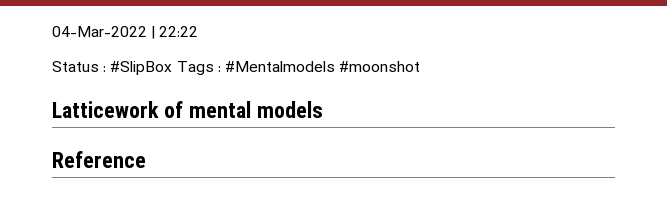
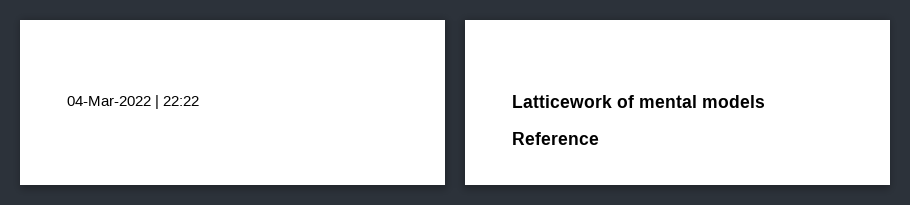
[52,61,421,75] // Status : #SlipBox Tags : #Mentalmodels #moonshot -> (200, 101) none

